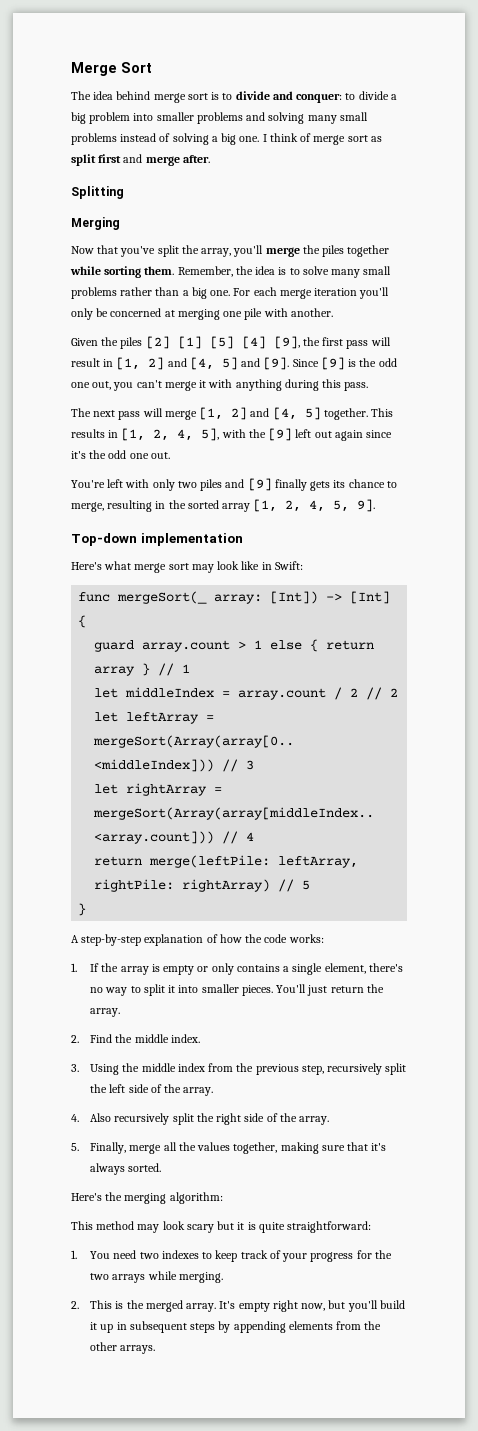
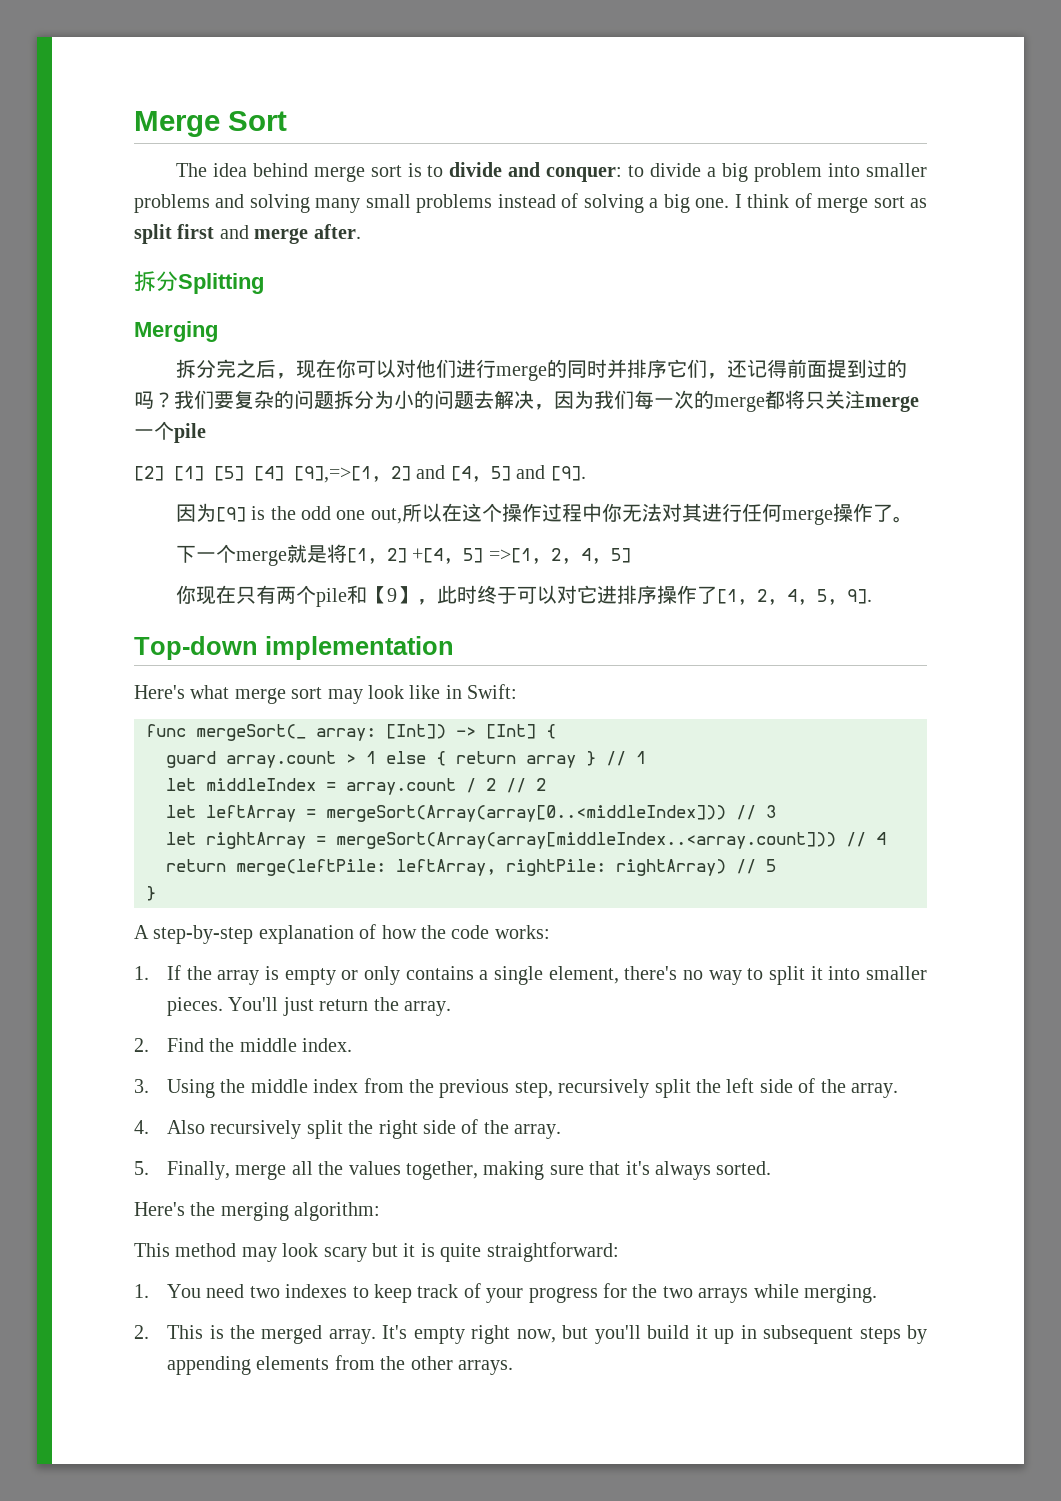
(210, 159) none -> [134,271,178,292] 拆分
[71,245,390,257] [70,266,392,278] [71,287,390,299] [71,308,333,320] [71,336,391,349] [71,357,141,370] Now that you've split the array, you'll merge the piles together while sorting them. Remember, the idea is to solve many small problems rather than a big one. For each merge iteration you'll only be concerned at merging one pile with another. // Given the piles [2] [1] [5] [4] [9], the first pass will result in [1, -> [175,359,907,381] [134,390,919,412] [134,421,206,443] [134,466,381,483] 拆分完之后，现在你可以对他们进行merge的同时并排序它们，还记得前面提到过的吗？我们要复杂的问题拆分为小的问题去解决，因为我们每一次的merge都将只关注merge一个pile // [2] [1] [5] [4] [9],=>[1,
[292,359,319,367] Since -> [175,503,216,522] // 因为
[113,379,369,391] [71,407,394,420] [71,428,393,441] [71,450,170,459] [71,478,397,491] [71,500,251,512] you can't merge it with anything during this pass. // The next pass will merge [1, 2] and [4, 5] together. This results in [1, 2, 4, 5], with the [9] left out again since it's the odd one out. // You're left with only two piles and [9] finally gets its chance to merge, resulting in the sorted array -> [401,503,913,525] [175,544,631,566] [175,585,717,607] 所以在这个操作过程中你无法对其进行任何merge操作了。 // 下一个merge就是将[1, 2] +[4, 5] =>[1, 2, 4, 5] // 你现在只有两个pile和【9】，此时终于可以对它进排序操作了

